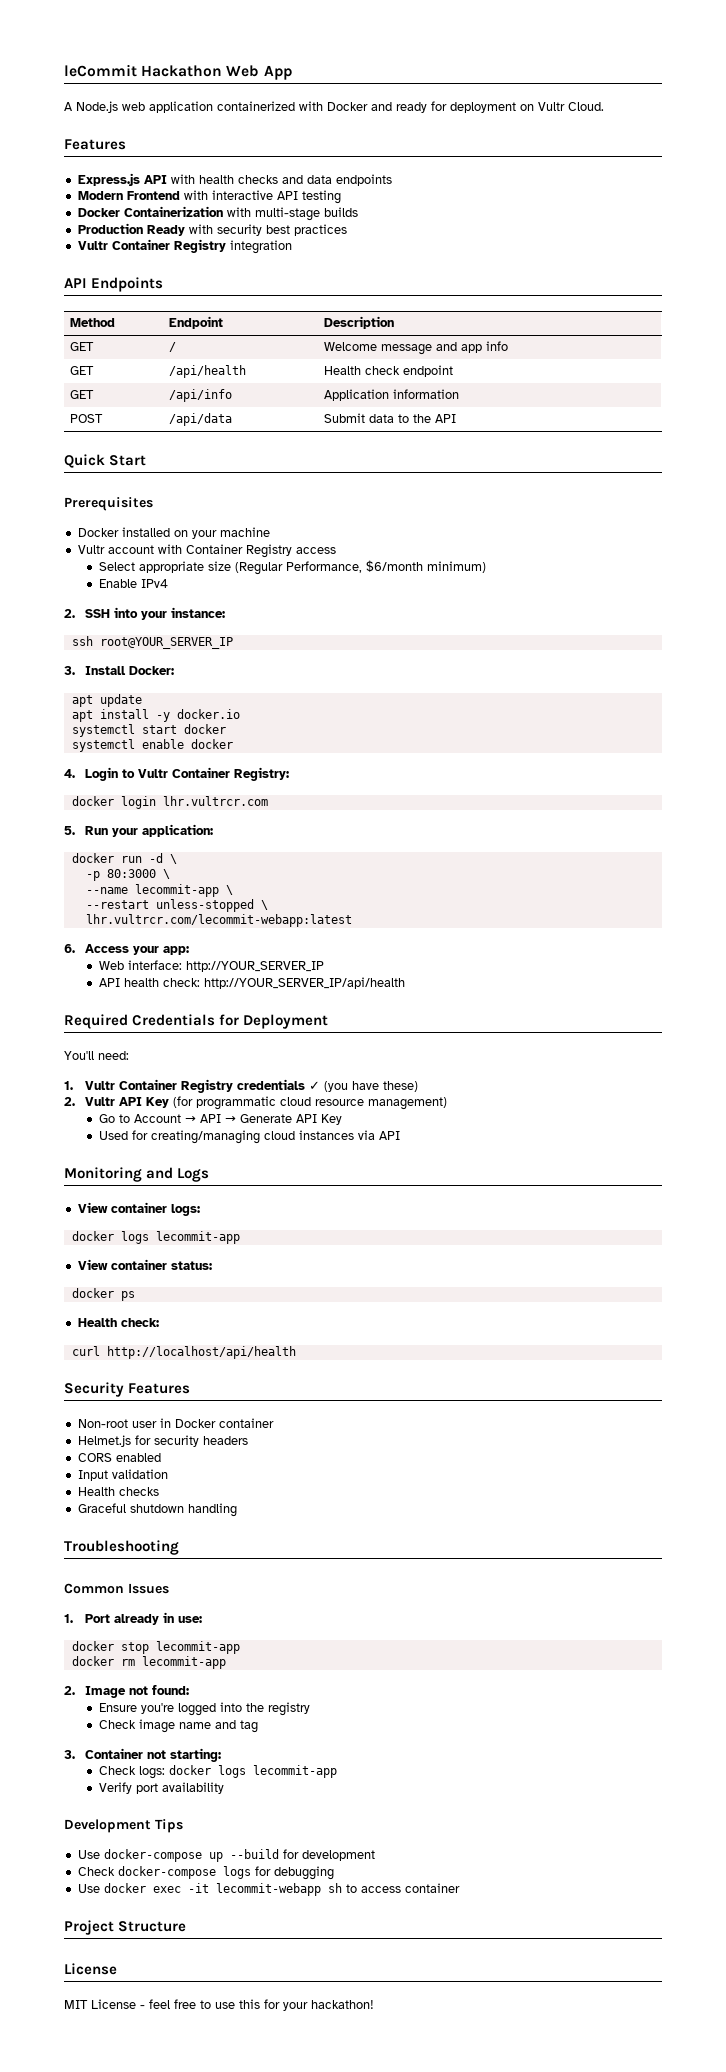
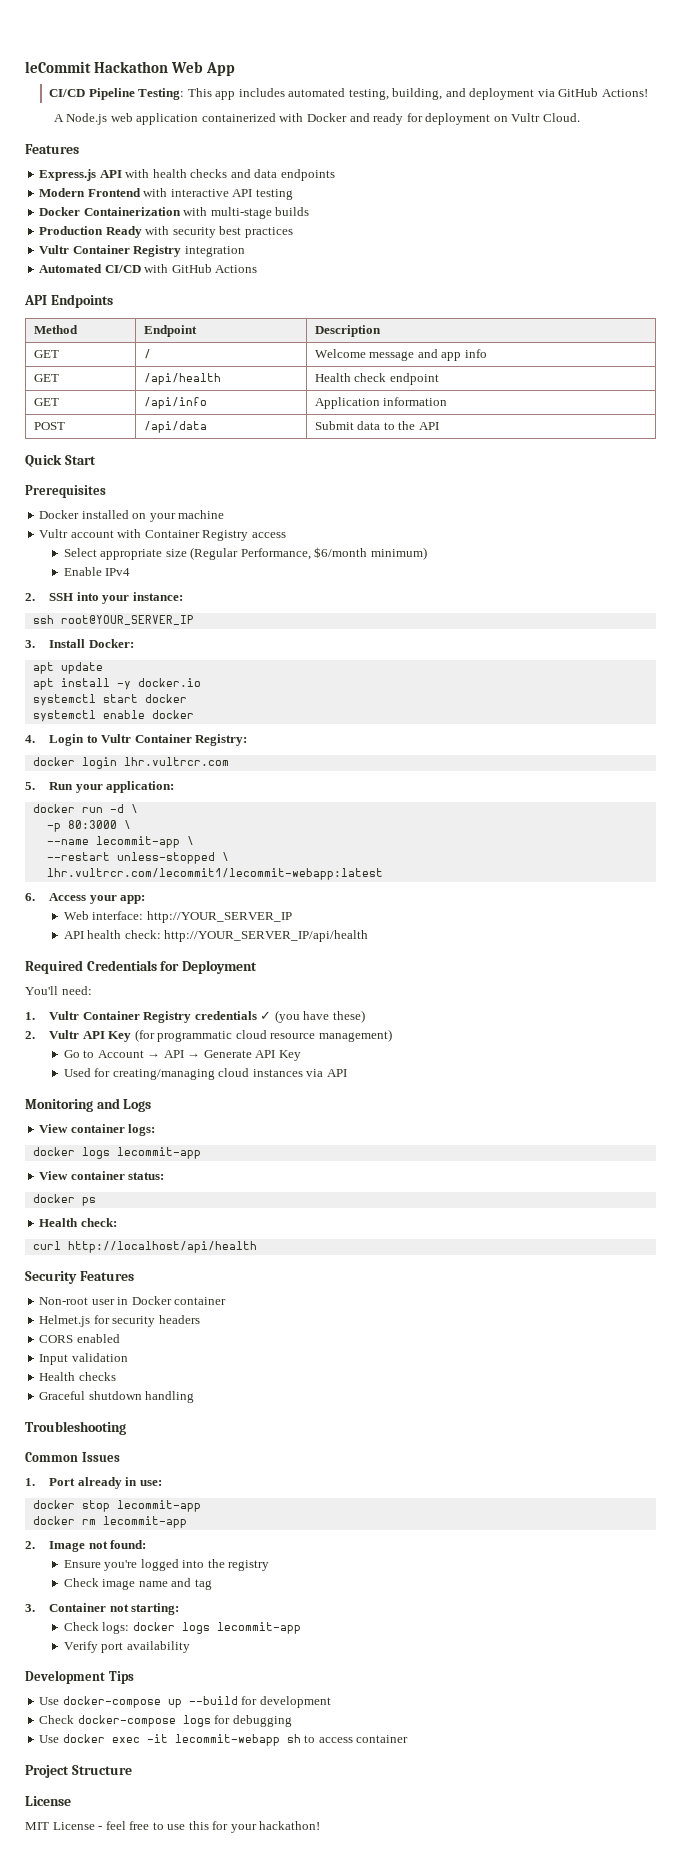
(292, 72) none -> [49,88,648,100] // CI/CD Pipeline Testing: This app includes automated testing, building, and deployment via GitHub Actions!
(292, 247) none -> [39,264,258,273] // Automated CI/CD with GitHub Actions
[85,914,352,927] lhr.vultrcr.com/lecommit-webapp:latest -> [46,868,383,880] lhr.vultrcr.com/lecommit1/lecommit-webapp:latest

